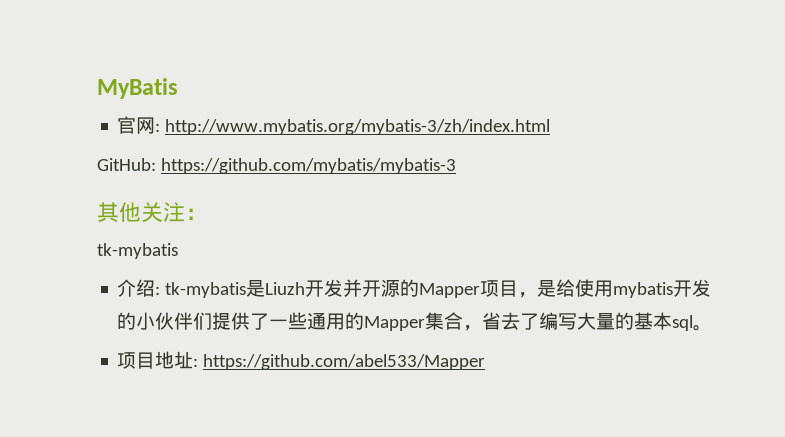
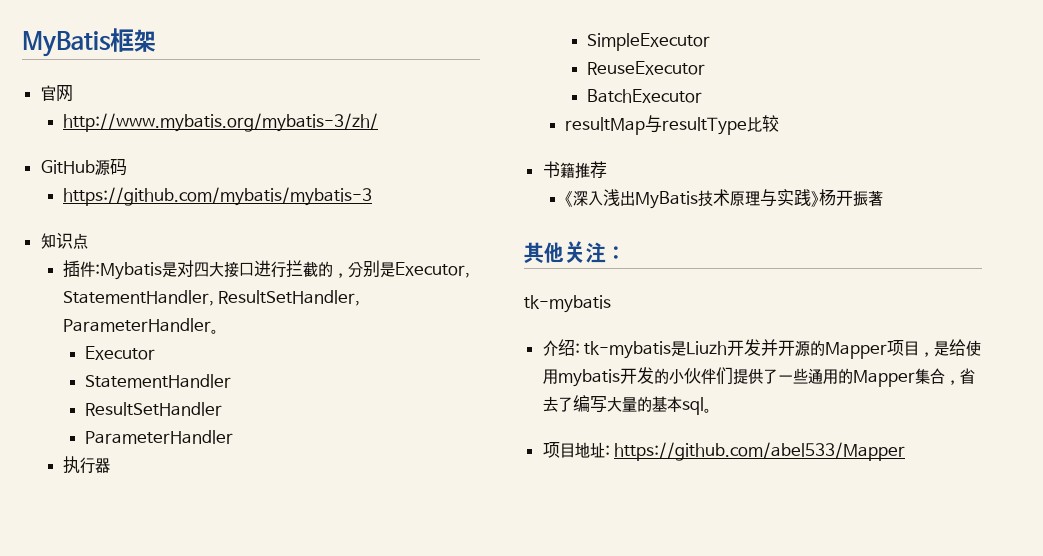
[97,78,178,99] MyBatis -> [22,28,155,57] MyBatis框架
[155,119,551,135] [97,158,456,174] : http://www.mybatis.org/mybatis-3/zh/index.html // GitHub: https://github.com/mybatis/mybatis-3 -> [62,113,378,132] [40,158,127,176] [62,187,372,206] [40,232,88,249] [62,260,470,280] [62,290,361,306] [62,318,219,334] [85,346,156,360] [85,374,232,388] [85,402,223,416] [85,430,234,444] [62,456,110,474] [587,33,711,51] [587,61,706,75] [587,89,703,103] [564,115,779,135] [542,161,607,179] [564,189,883,209] // http://www.mybatis.org/mybatis-3/zh/ // GitHub源码 // https://github.com/mybatis/mybatis-3 // 知识点 // 插件:Mybatis是对四大接口进行拦截的，分别是Executor, StatementHandler, ResultSetHandler, ParameterHandler。 // Executor // StatementHandler // ResultSetHandler // ParameterHandler // 执行器 // SimpleExecutor // ReuseExecutor // BatchExecutor // resultMap与resultType比较 // 书籍推荐 // 《深入浅出MyBatis技术原理与实践》杨开振著

